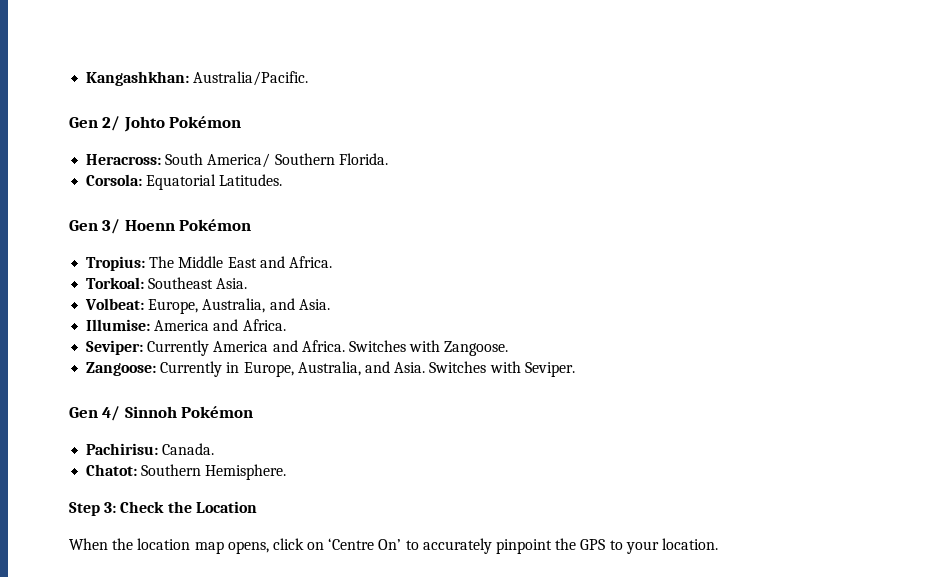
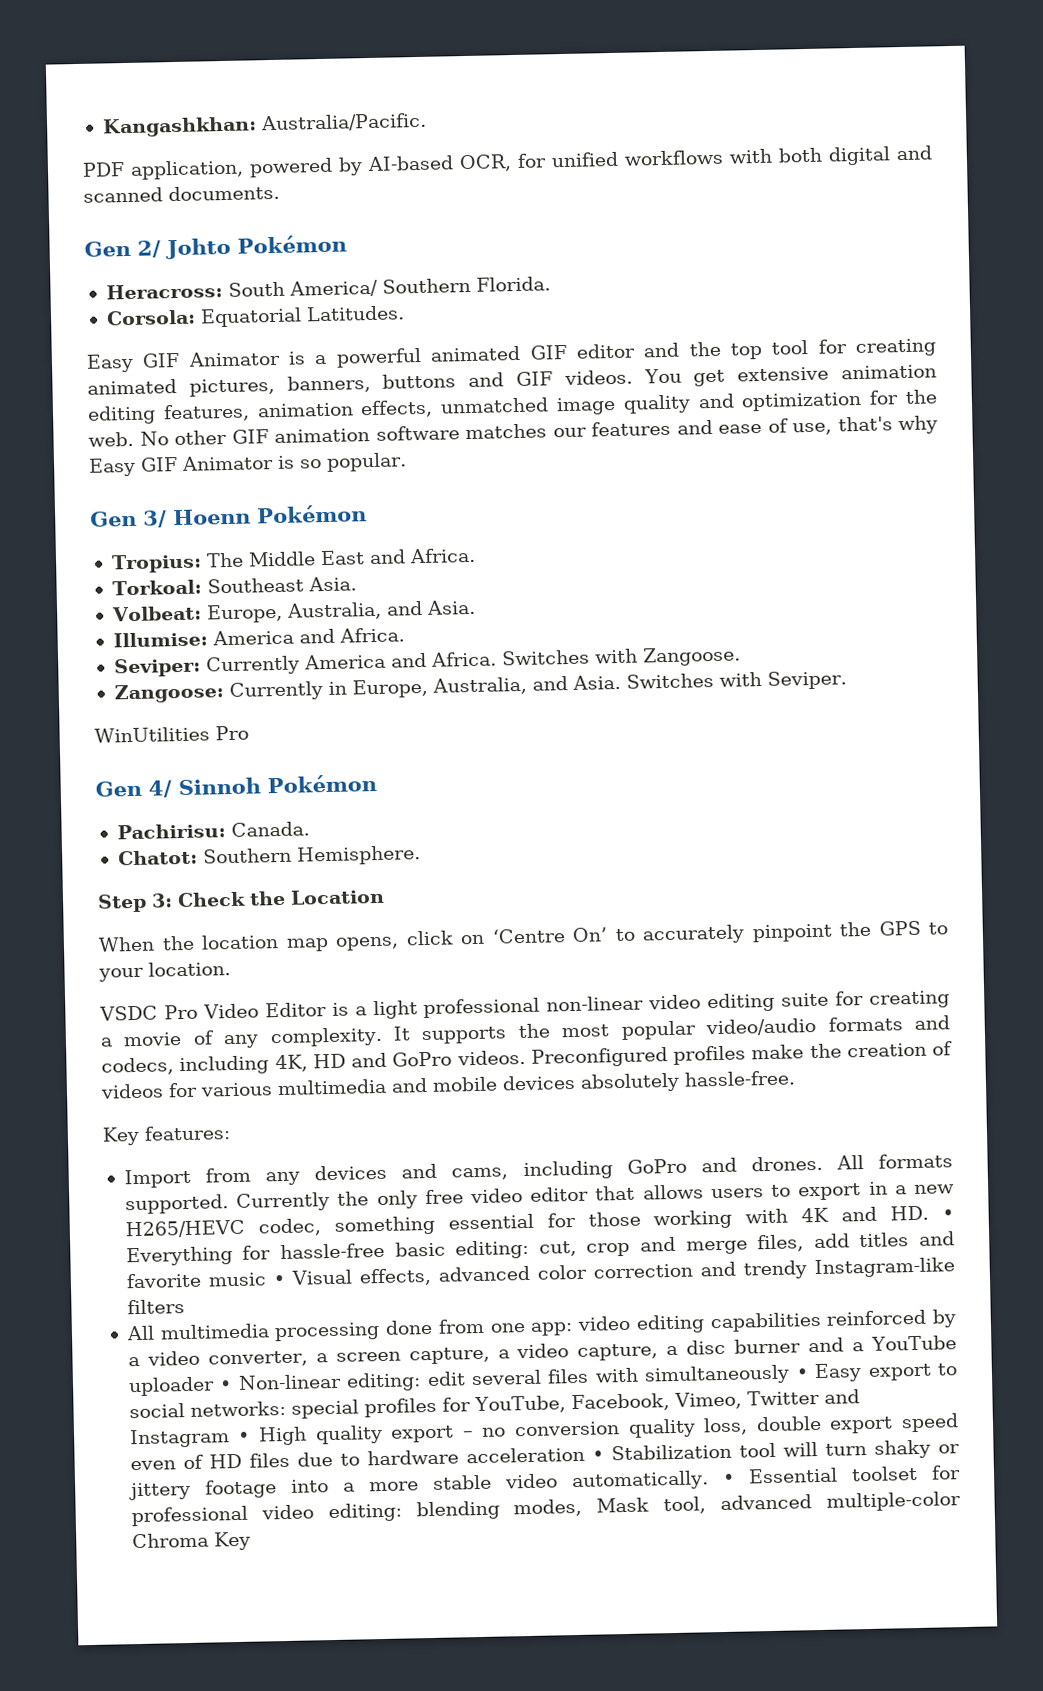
(309, 78) none -> [82,145,932,180] [83,184,280,203] // PDF application, powered by AI-based OCR, for unified workflows with both digital and scanned documents.
(283, 180) none -> [86,338,937,373] [87,364,938,397] [87,389,937,425] [88,415,938,447] [88,452,407,477] // Easy GIF Animator is a powerful animated GIF editor and the top tool for creating animated pictures, banners, buttons and GIF videos. You get extensive animation editing features, animation effects, unmatched image quality and optimization for the web. No other GIF animation software matches our features and ease of use, that's why Easy GIF Animator is so popular.
(575, 369) none -> [94,725,249,743] // WinUtilities Pro
(718, 544) none -> [99,990,950,1021] [100,1015,951,1049] [101,1041,953,1076] [100,1070,795,1099] [102,1125,230,1146] [123,1153,954,1189] [124,1181,955,1215] [124,1205,954,1239] [125,1231,956,1267] [125,1257,955,1289] [126,1299,185,1315] [125,1309,958,1342] [127,1335,958,1368] [127,1363,957,1397] [128,1389,860,1419] [128,1413,960,1449] [129,1439,961,1471] [128,1465,961,1501] [130,1491,962,1527] [131,1531,251,1551] // VSDC Pro Video Editor is a light professional non-linear video editing suite for creating a movie of any complexity. It supports the most popular video/audio formats and codecs, including 4K, HD and GoPro videos. Preconfigured profiles make the creation of videos for various multimedia and mobile devices absolutely hassle-free. // Key features: // Import from any devices and cams, including GoPro and drones. All formats supported. Сurrently the only free video editor that allows users to export in a new H265/HEVC codec, something essential for those working with 4K and HD. • Everything for hassle-free basic editing: cut, crop and merge files, add titles and favorite music • Visual effects, advanced color correction and trendy Instagram-like filters // All multimedia processing done from one app: video editing capabilities reinforced by a video converter, a screen capture, a video capture, a disc burner and a YouTube uploader • Non-linear editing: edit several files with simultaneously • Easy export to social networks: special profiles for YouTube, Facebook, Vimeo, Twitter and Instagram • High quality export – no conversion quality loss, double export speed even of HD files due to hardware acceleration • Stabilization tool will turn shaky or jittery footage into a more stable video automatically. • Essential toolset for professional video editing: blending modes, Mask tool, advanced multiple-color Chroma Key

